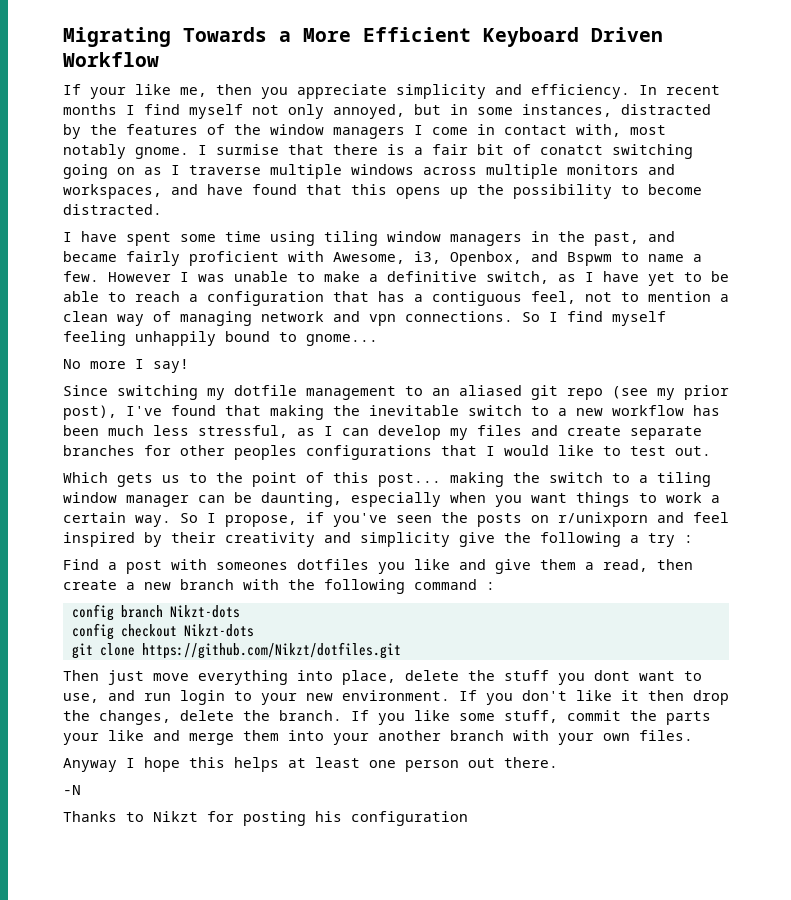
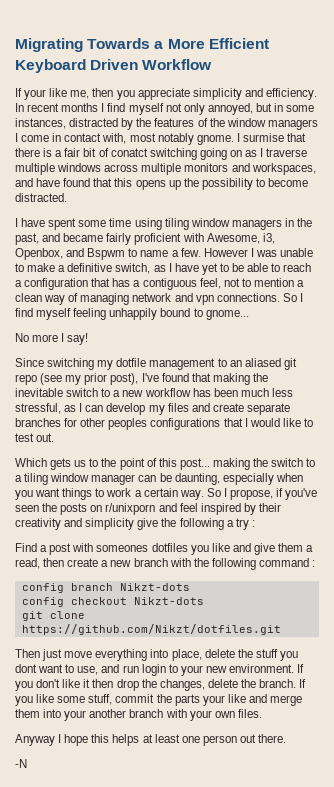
[63,811,468,826] // Thanks to Nikzt for posting his configuration -> (27, 763) none

